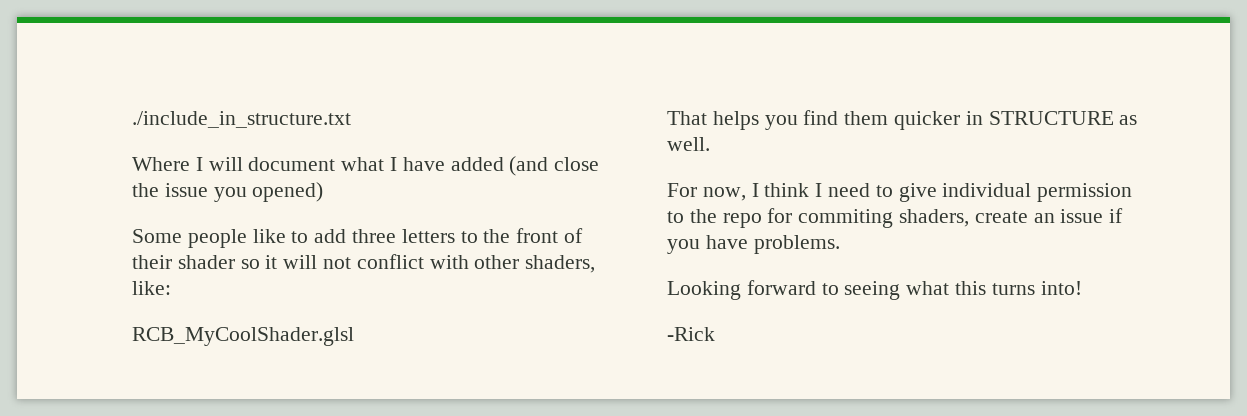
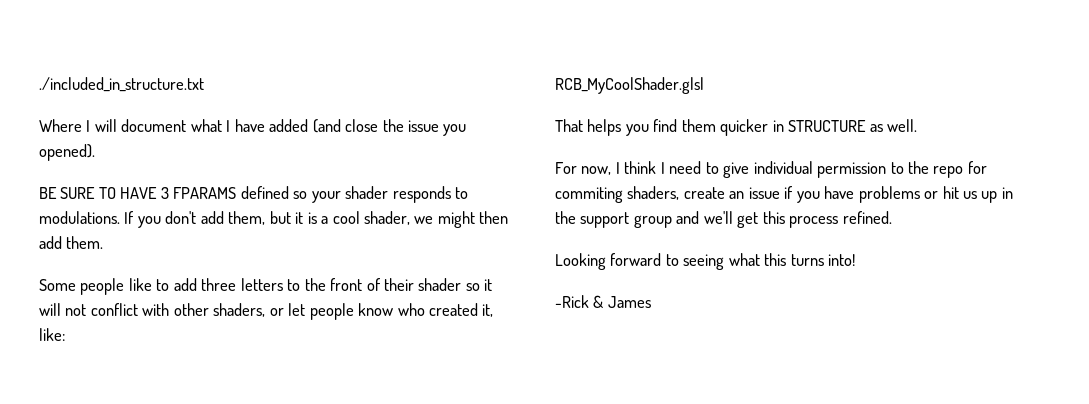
[132,111,351,128] ./include_in_structure.txt -> [39,77,204,92] ./included_in_structure.txt
[252,182,324,202] opened) -> [39,144,95,161] [39,186,469,203] [39,211,509,228] [39,236,104,249] opened). // BE SURE TO HAVE 3 FPARAMS defined so your shader responds to modulations. If you don't add them, but it is a cool shader, we might then add them.
(596, 264) none -> [269,303,494,320] or let people know who created it,
[753,235,840,254] problems. -> [858,186,1013,203] [555,211,892,228] problems or hit us up in the support group and we'll get this process refined.
(715, 334) none -> [593,295,651,308] & James

